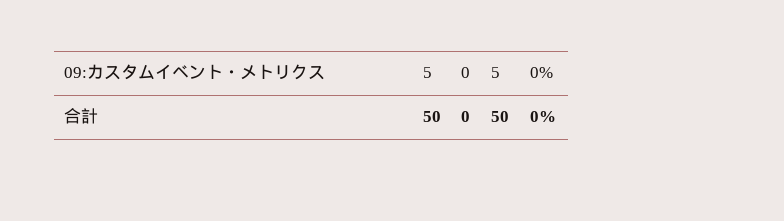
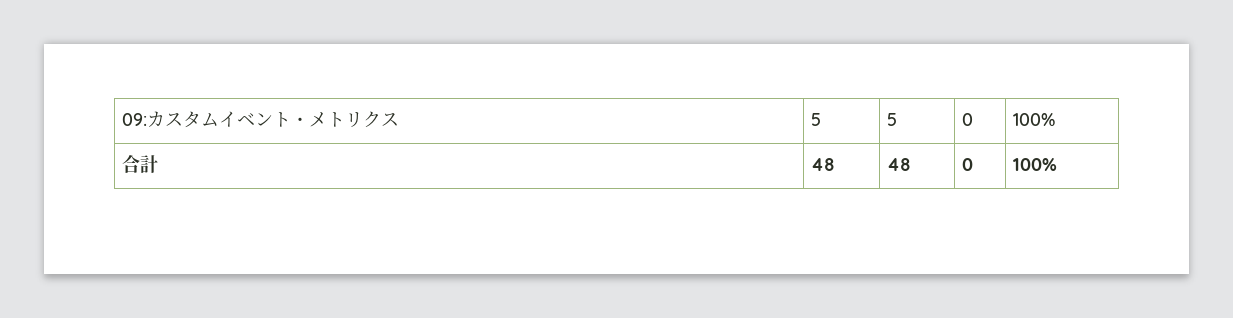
[460,67,470,78] [490,67,500,78] [529,67,553,78] | 0 | 5 | 0% -> [887,113,898,126] [962,113,974,126] [1013,113,1056,126] | 5 | 0 | 100%
[422,111,441,122] [460,111,470,122] [490,111,509,122] [529,111,556,122] 50 | 0 | 50 | 0% -> [811,158,836,171] [887,158,912,171] [962,158,974,171] [1013,158,1058,171] 48 | 48 | 0 | 100%

